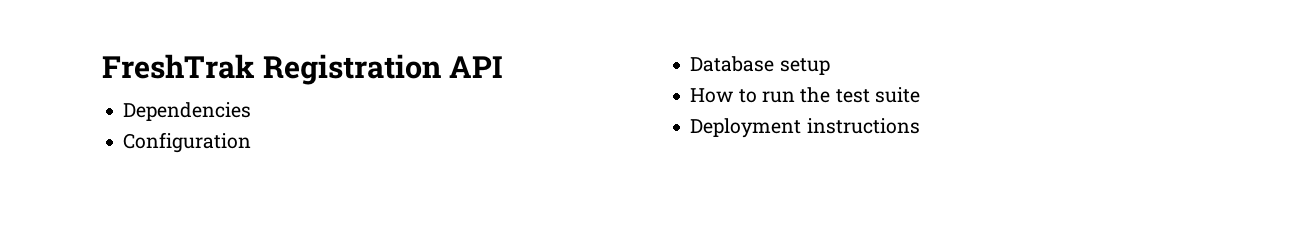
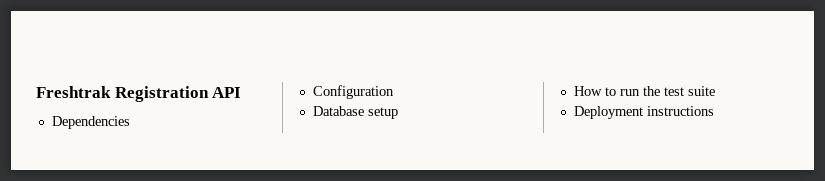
[102,54,255,79] FreshTrak -> [36,86,111,98] Freshtrak

